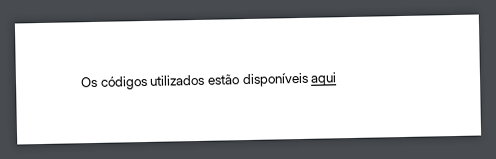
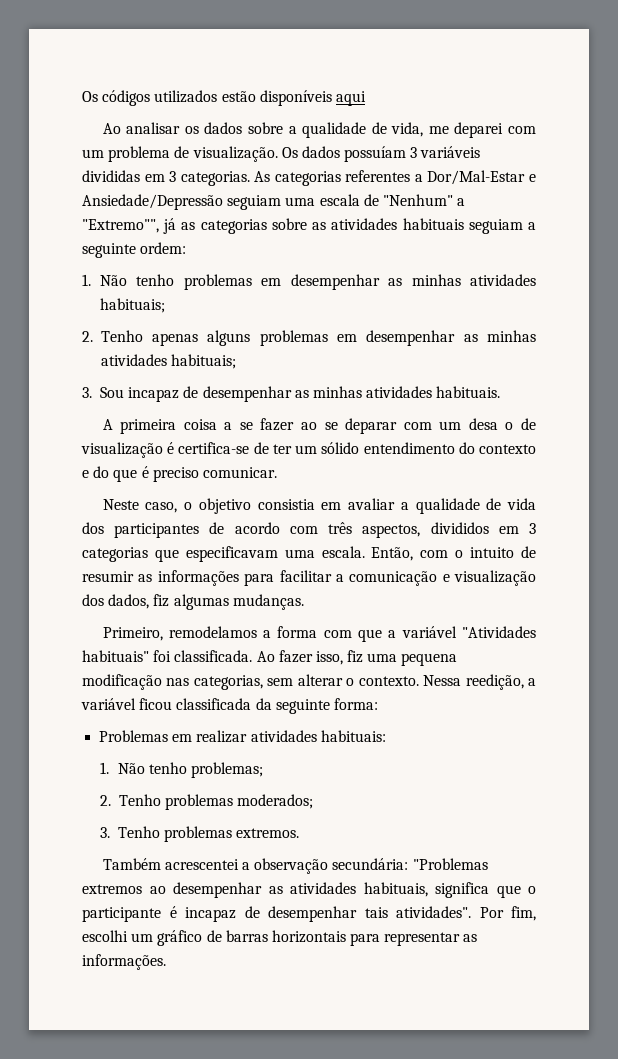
(338, 79) none -> [102,122,536,138] [82,146,481,162] [82,170,536,186] [82,194,466,210] [82,218,536,234] [82,242,187,258] [82,274,536,290] [99,298,165,313] [82,330,536,346] [100,354,236,369] [82,386,501,402] [102,418,536,434] [81,442,536,458] [82,466,277,482] [102,498,537,514] [82,522,536,538] [82,546,537,562] [82,570,536,586] [82,594,304,610] [102,626,536,642] [82,650,458,666] [82,674,536,690] [81,698,378,714] [99,730,386,743] [99,762,264,778] [99,794,314,810] [99,826,300,842] [102,858,488,874] [82,882,536,898] [82,906,536,922] [82,930,478,946] [82,954,166,970] // Ao analisar os dados sobre a qualidade de vida, me deparei com um problema de visualização. Os dados possuíam 3 variáveis divididas em 3 categorias. As categorias referentes a Dor/Mal-Estar e Ansiedade/Depressão seguiam uma escala de "Nenhum" a "Extremo"", já as categorias sobre as atividades habituais seguiam a seguinte ordem: // 1. Não tenho problemas em desempenhar as minhas atividades habituais; // 2. Tenho apenas alguns problemas em desempenhar as minhas atividades habituais; // 3. Sou incapaz de desempenhar as minhas atividades habituais. // A primeira coisa a se fazer ao se deparar com um desa o de visualização é certifica-se de ter um sólido entendimento do contexto e do que é preciso comunicar. // Neste caso, o objetivo consistia em avaliar a qualidade de vida dos participantes de acordo com três aspectos, divididos em 3 categorias que especificavam uma escala. Então, com o intuito de resumir as informações para facilitar a comunicação e visualização dos dados, fiz algumas mudanças. // Primeiro, remodelamos a forma com que a variável "Atividades habituais" foi classificada. Ao fazer isso, fiz uma pequena modificação nas categorias, sem alterar o contexto. Nessa reedição, a variável ficou classificada da seguinte forma: // Problemas em realizar atividades habituais: // 1. Não tenho problemas; // 2. Tenho problemas moderados; // 3. Tenho problemas extremos. // Também acrescentei a observação secundária: "Problemas extremos ao desempenhar as atividades habituais, significa que o participante é incapaz de desempenhar tais atividades". Por fim, escolhi um gráfico de barras horizontais para representar as informações.

